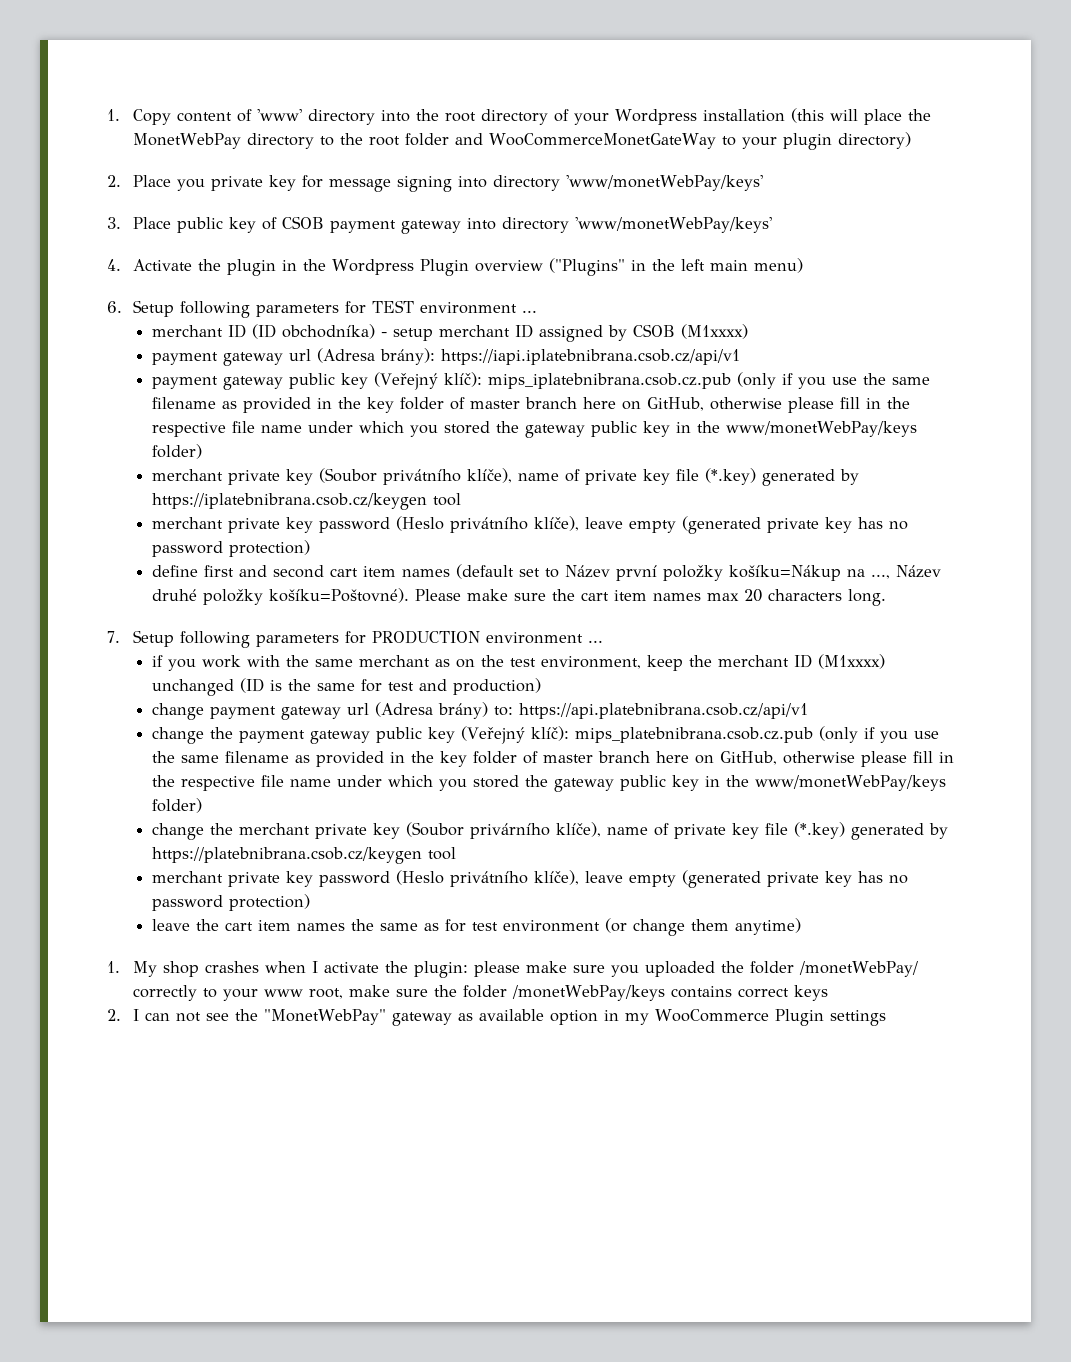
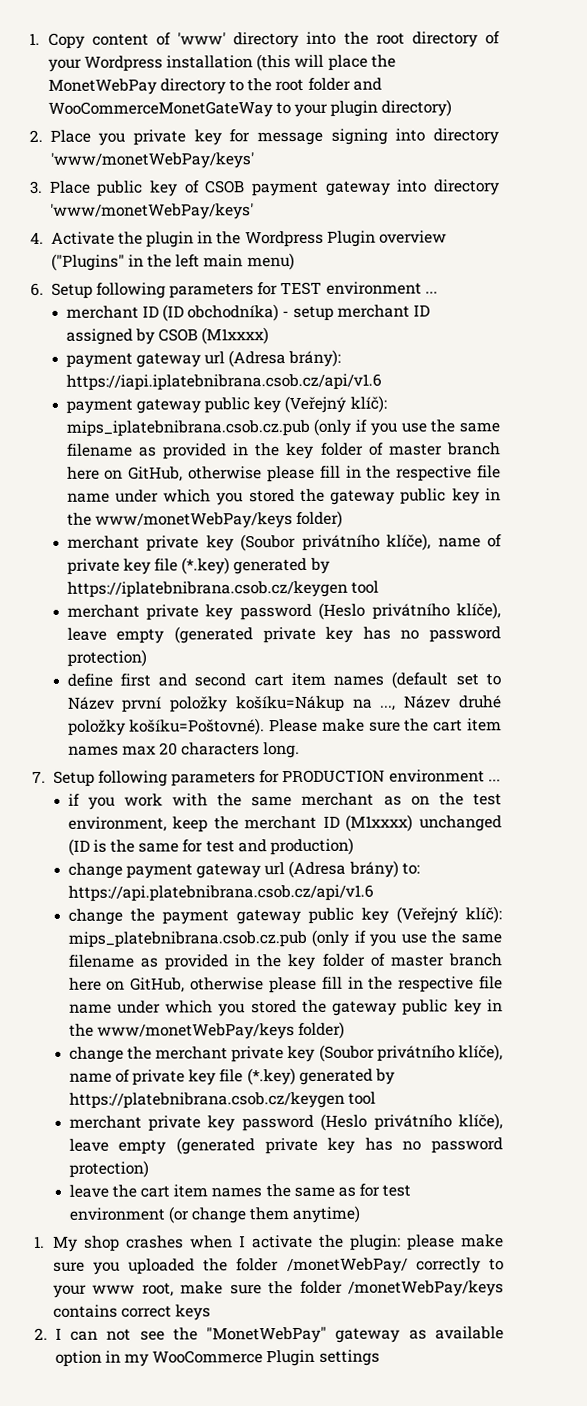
[440,349,740,365] https://iapi.iplatebnibrana.csob.cz/api/v1 -> [65,373,382,391] https://iapi.iplatebnibrana.csob.cz/api/v1.6
[518,703,808,719] https://api.platebnibrana.csob.cz/api/v1 -> [67,884,374,902] https://api.platebnibrana.csob.cz/api/v1.6
[469,823,550,839] privárního -> [376,1045,455,1062] privátního

